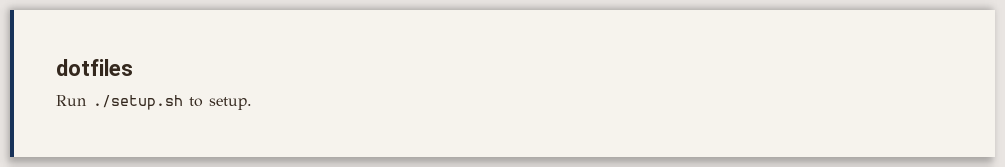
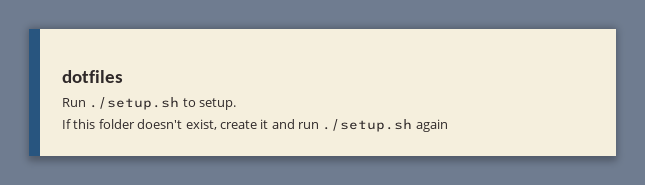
(252, 103) none -> [62,119,448,132] // If this folder doesn't exist, create it and run ./setup.sh again

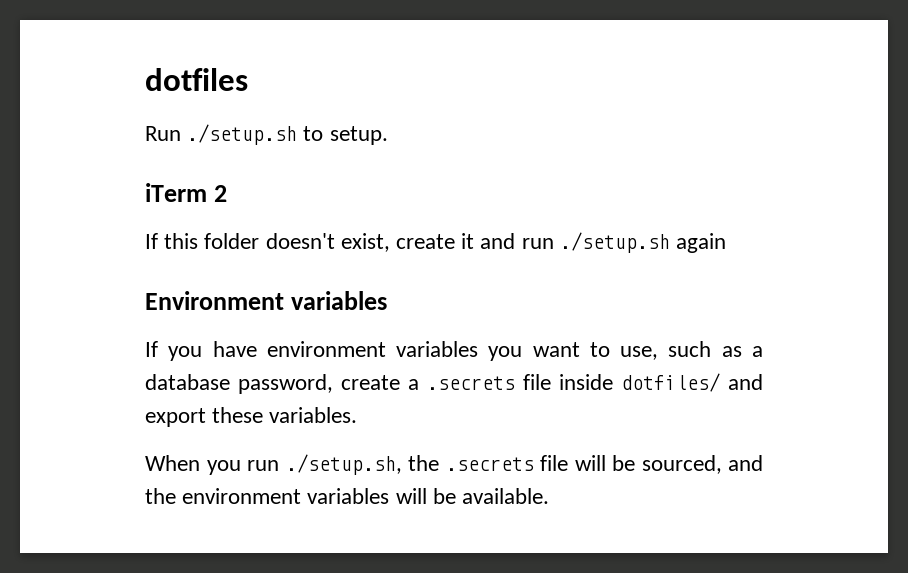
(237, 104) none -> [145,183,228,202] // iTerm 2
(448, 125) none -> [145,291,388,310] [145,341,763,361] [145,373,763,394] [145,407,358,427] [145,454,763,475] [145,488,550,504] // Environment variables // If you have environment variables you want to use, such as a database password, create a .secrets file inside dotfiles/ and export these variables. // When you run ./setup.sh, the .secrets file will be sourced, and the environment variables will be available.

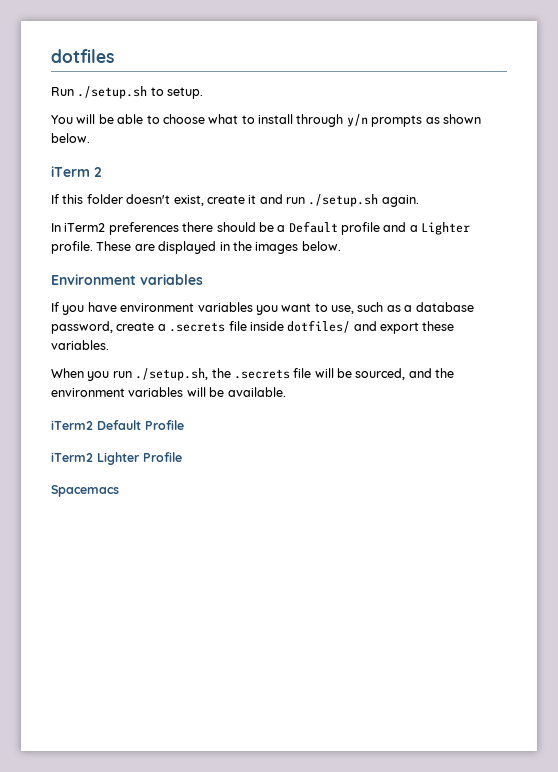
(388, 135) none -> [51,114,481,127] [51,133,90,143] // You will be able to choose what to install through y/n prompts as shown below.
[676,233,727,253] again -> [381,195,419,207] [51,221,471,235] [51,241,341,254] again. // In iTerm2 preferences there should be a Default profile and a Lighter profile. These are displayed in the images below.
(550, 496) none -> [51,420,184,430] [51,452,182,465] [51,485,119,497] // iTerm2 Default Profile // iTerm2 Lighter Profile // Spacemacs

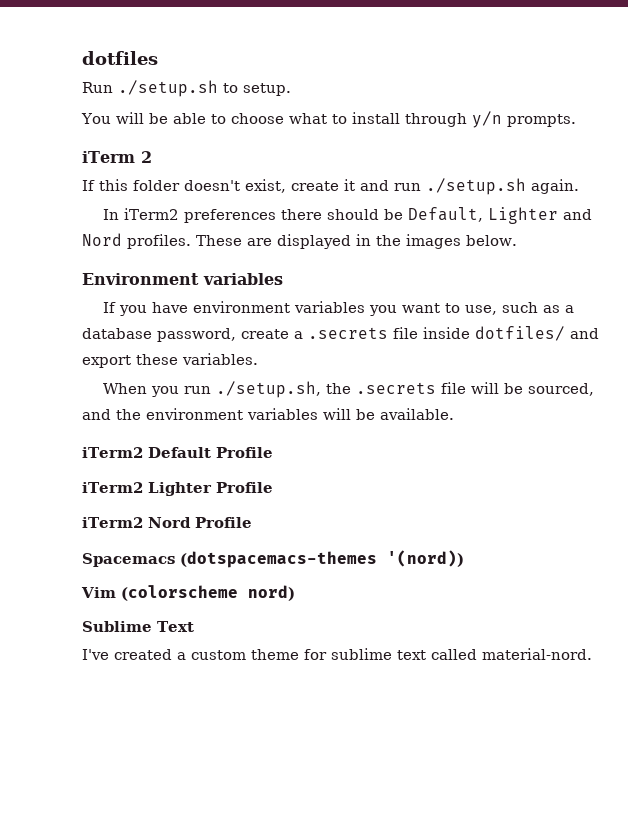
[371,114,481,127] [51,133,90,143] prompts as shown below. -> [506,114,576,127] prompts.
[277,221,471,235] [51,241,93,254] a Default profile and a Lighter profile. -> [408,207,593,224] [82,233,191,249] Default, Lighter and Nord profiles.
[51,485,119,497] Spacemacs -> [82,517,252,528] [82,550,464,568] [81,585,295,601] [82,621,194,632] [82,648,592,660] iTerm2 Nord Profile // Spacemacs (dotspacemacs-themes '(nord)) // Vim (colorscheme nord) // Sublime Text // I've created a custom theme for sublime text called material-nord.

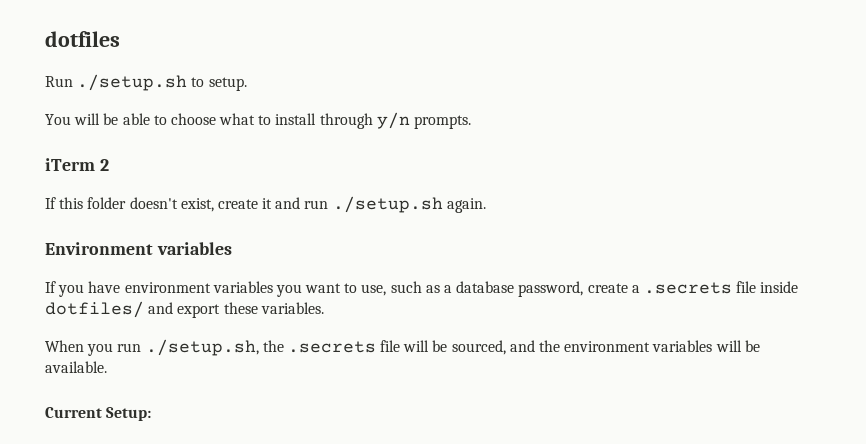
[103,207,593,224] [82,233,517,249] // In iTerm2 preferences there should be Default, Lighter and Nord profiles. These are displayed in the images below. -> (486, 205) none
[82,447,273,458] [82,482,273,496] [82,517,252,528] [82,550,464,568] [81,585,295,601] [82,621,194,632] [82,648,592,660] iTerm2 Default Profile // iTerm2 Lighter Profile // iTerm2 Nord Profile // Spacemacs (dotspacemacs-themes '(nord)) // Vim (colorscheme nord) // Sublime Text // I've created a custom theme for sublime text called material-nord. -> [45,407,152,421] Current Setup:

